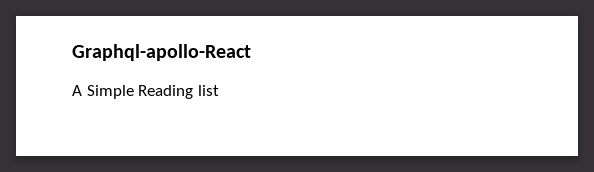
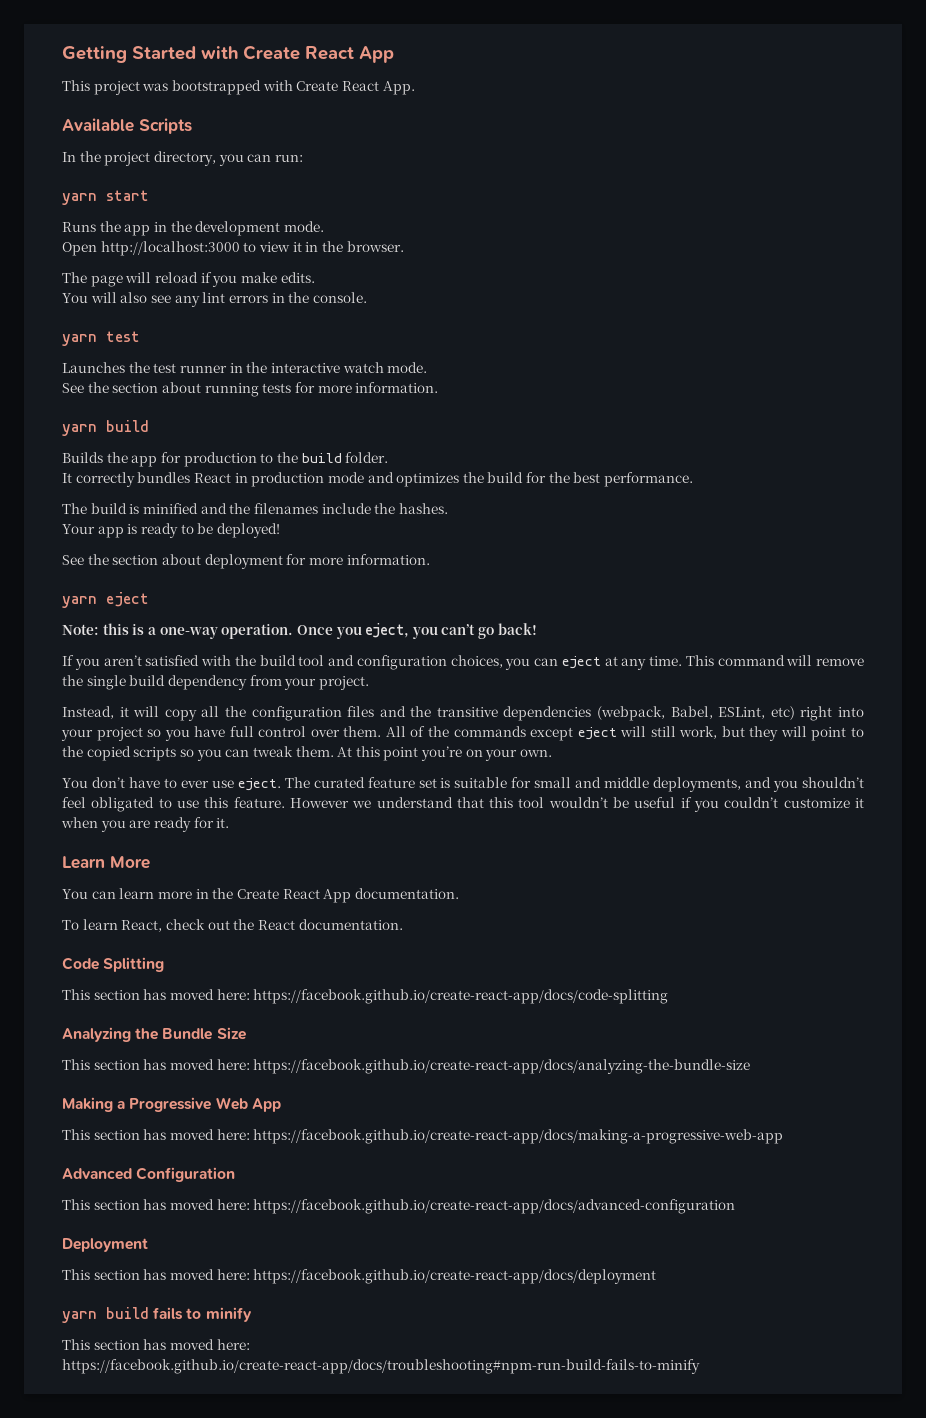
[72,44,251,61] [72,85,219,99] Graphql-apollo-React // A Simple Reading list -> [62,45,394,63] [62,80,415,95] [62,118,192,134] [62,151,303,166] [62,190,149,205] [62,221,324,236] [62,241,404,256] [62,272,315,287] [62,292,367,307] [62,331,140,346] [62,362,428,373] [62,382,439,397] [62,420,149,436] [62,452,389,467] [62,472,694,487] [62,503,448,514] [62,523,280,538] [62,554,430,569] [62,592,149,608] [62,623,537,639] [62,655,864,670] [62,675,369,690] [62,706,865,721] [61,726,864,741] [62,746,553,761] [62,777,865,792] [62,797,864,812] [61,817,230,832] [62,856,150,869] [62,888,459,903] [62,919,403,932] [62,957,165,972] [62,989,669,1004] [62,1027,246,1042] [62,1059,751,1074] [62,1097,281,1112] [62,1129,784,1144] [62,1167,236,1182] [62,1199,736,1214] [62,1238,148,1252] [62,1269,657,1284] [62,1307,252,1323] [62,1339,250,1350] [62,1359,700,1374] Getting Started with Create React App // This project was bootstrapped with Create React App. // Available Scripts // In the project directory, you can run: // yarn start // Runs the app in the development mode. // Open http://localhost:3000 to view it in the browser. // The page will reload if you make edits. // You will also see any lint errors in the console. // yarn test // Launches the test runner in the interactive watch mode. // See the section about running tests for more information. // yarn build // Builds the app for production to the build folder. // It correctly bundles React in production mode and optimizes the build for the best performance. // The build is minified and the filenames include the hashes. // Your app is ready to be deployed! // See the section about deployment for more information. // yarn eject // Note: this is a one-way operation. Once you eject, you can’t go back! // If you aren’t satisfied with the build tool and configuration choices, you can eject at any time. This command will remove the single build dependency from your project. // Instead, it will copy all the configuration files and the transitive dependencies (webpack, Babel, ESLint, etc) right into your project so you have full control over them. All of the commands except eject will still work, but they will point to the copied scripts so you can tweak them. At this point you’re on your own. // You don’t have to ever use eject. The curated feature set is suitable for small and middle deployments, and you shouldn’t feel obligated to use this feature. However we understand that this tool wouldn’t be useful if you couldn’t customize it when you are ready for it. // Learn More // You can learn more in the Create React App documentation. // To learn React, check out the React documentation. // Code Splitting // This section has moved here: https://facebook.github.io/create-react-app/docs/code-splitting // Analyzing the Bundle Size // This section has moved here: https://facebook.github.io/create-react-app/docs/analyzing-the-bundle-size // Making a Progressive Web App // This section has moved here: https://facebook.github.io/create-react-app/docs/making-a-progressive-web-app // Advanced Configuration // This section has moved here: https://facebook.github.io/create-react-app/docs/advanced-configuration // Deployment // This section has moved here: https://facebook.github.io/create-react-app/docs/deployment // yarn build fails to minify // This section has moved here: https://facebook.github.io/create-react-app/docs/troubleshooting#npm-run-build-fails-to-minify

